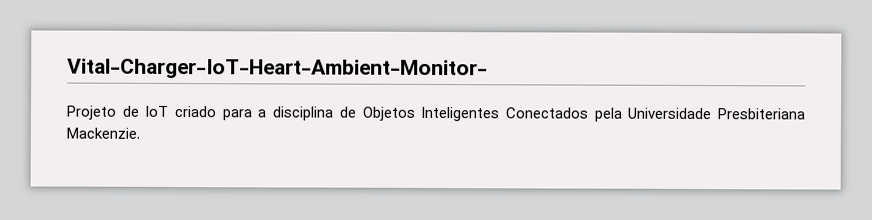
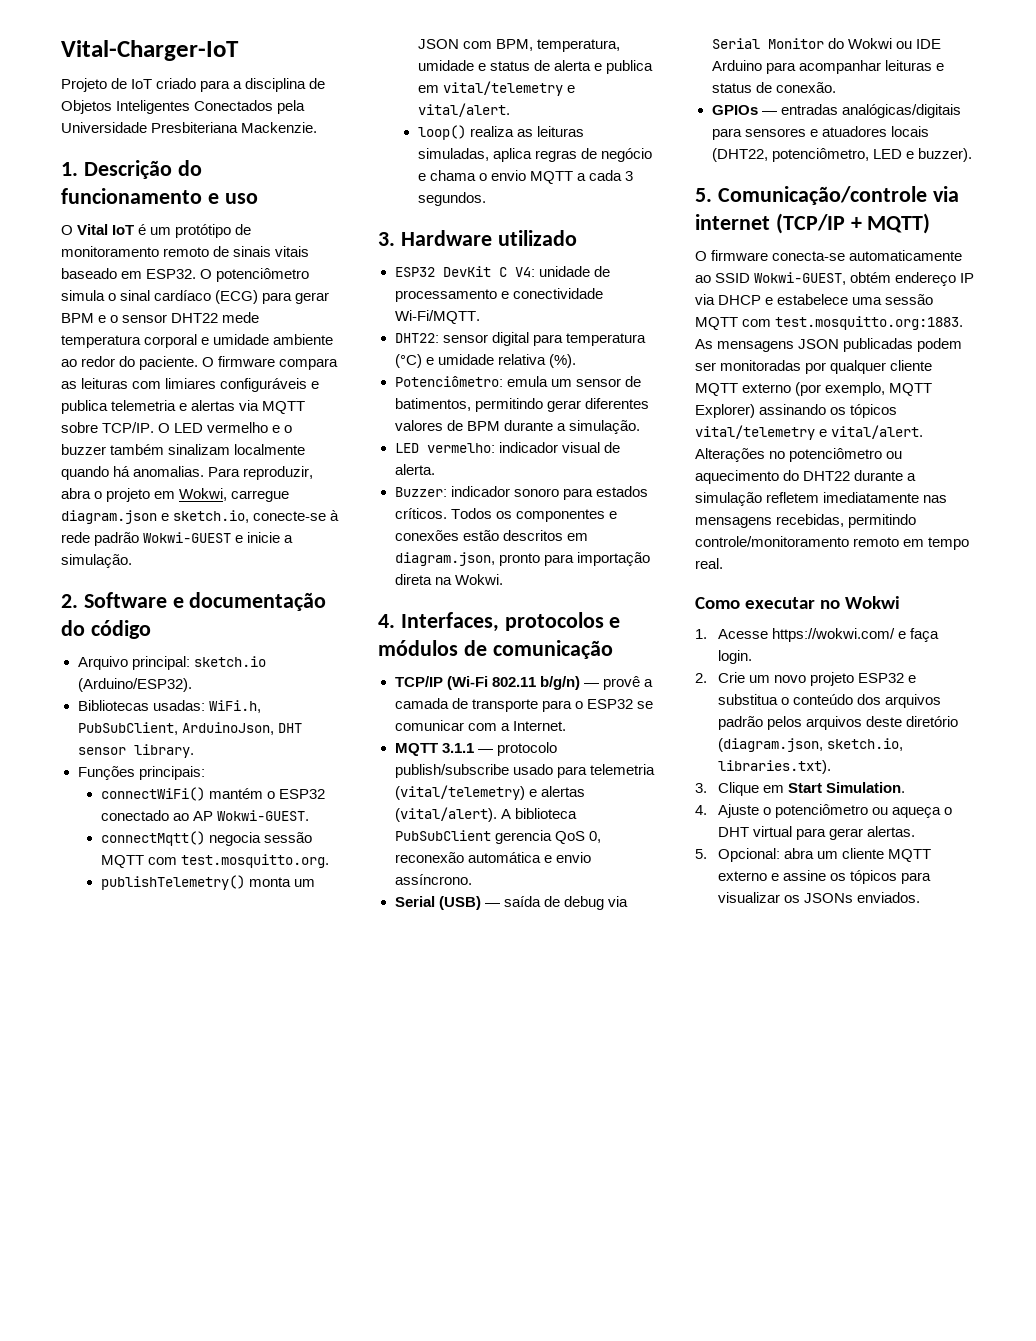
[67,58,488,80] Vital-Charger-IoT-Heart-Ambient-Monitor- -> [61,40,239,61] Vital-Charger-IoT
(140, 133) none -> [61,160,202,179] [61,188,258,204] [61,224,252,238] [61,246,310,257] [61,268,310,282] [61,290,330,304] [61,312,260,323] [61,334,334,348] [61,356,339,370] [61,378,320,392] [61,400,306,414] [61,422,293,433] [61,444,306,455] [61,466,314,480] [61,488,290,502] [61,510,340,524] [61,532,294,546] [61,554,132,568] [61,592,327,611] [61,620,151,639] [77,656,266,670] [77,678,192,692] [77,700,261,713] [77,722,302,735] [77,744,194,758] [77,766,205,780] [100,787,325,801] [100,810,309,821] [100,831,312,846] [100,854,329,868] [100,875,315,890] [417,39,620,52] [417,60,653,74] [417,81,575,96] [417,103,510,117] [417,125,584,140] [417,148,652,162] [417,170,634,184] [417,192,486,206] [378,230,577,246] [394,266,610,277] [394,288,603,302] [394,310,480,324] [394,332,646,346] [394,354,576,368] [394,376,641,387] [394,398,649,412] [394,420,640,434] [394,442,620,453] [394,464,435,475] [394,486,648,500] [394,508,617,522] [394,530,588,541] [394,552,650,566] [394,574,503,585] [378,612,621,632] [378,640,613,659] [394,676,653,690] [394,698,653,712] [394,720,566,731] [394,742,557,756] [394,764,655,778] [394,785,585,800] [394,807,577,822] [394,830,601,844] [394,852,591,863] [394,874,472,885] [394,896,628,910] [711,38,941,49] [711,60,944,74] [711,82,836,93] [711,104,961,118] [711,126,929,140] [711,148,972,162] [695,186,959,205] [695,213,931,234] [695,250,963,261] [695,272,975,286] [695,294,934,305] [695,316,964,330] [695,338,963,352] [695,360,933,374] [695,382,933,396] [695,404,898,418] [695,425,924,440] [695,448,903,462] [695,470,917,484] [695,492,948,506] [695,514,917,528] [695,536,970,550] [695,558,723,569] [695,596,900,609] [695,628,940,642] [718,650,753,664] [695,672,917,686] [718,694,942,708] [718,716,959,730] [718,738,904,752] [718,760,832,774] [695,782,906,796] [695,804,953,818] [718,826,916,840] [695,848,932,862] [718,870,932,884] [718,892,921,903] // 1. Descrição do funcionamento e uso // O Vital IoT é um protótipo de monitoramento remoto de sinais vitais baseado em ESP32. O potenciômetro simula o sinal cardíaco (ECG) para gerar BPM e o sensor DHT22 mede temperatura corporal e umidade ambiente ao redor do paciente. O firmware compara as leituras com limiares configuráveis e publica telemetria e alertas via MQTT sobre TCP/IP. O LED vermelho e o buzzer também sinalizam localmente quando há anomalias. Para reproduzir, abra o projeto em Wokwi, carregue diagram.json e sketch.io, conecte-se à rede padrão Wokwi-GUEST e inicie a simulação. // 2. Software e documentação do código // Arquivo principal: sketch.io (Arduino/ESP32). // Bibliotecas usadas: WiFi.h, PubSubClient, ArduinoJson, DHT sensor library. // Funções principais: // connectWiFi() mantém o ESP32 conectado ao AP Wokwi-GUEST. // connectMqtt() negocia sessão MQTT com test.mosquitto.org. // publishTelemetry() monta um JSON com BPM, temperatura, umidade e status de alerta e publica em vital/telemetry e vital/alert. // loop() realiza as leituras simuladas, aplica regras de negócio e chama o envio MQTT a cada 3 segundos. // 3. Hardware utilizado // ESP32 DevKit C V4: unidade de processamento e conectividade Wi-Fi/MQTT. // DHT22: sensor digital para temperatura (°C) e umidade relativa (%). // Potenciômetro: emula um sensor de batimentos, permitindo gerar diferentes valores de BPM durante a simulação. // LED vermelho: indicador visual de alerta. // Buzzer: indicador sonoro para estados críticos. Todos os componentes e conexões estão descritos em diagram.json, pronto para importação direta na Wokwi. // 4. Interfaces, protocolos e módulos de comunicação // TCP/IP (Wi-Fi 802.11 b/g/n) — provê a camada de transporte para o ESP32 se comunicar com a Internet. // MQTT 3.1.1 — protocolo publish/subscribe usado para telemetria (vital/telemetry) e alertas (vital/alert). A biblioteca PubSubClient gerencia QoS 0, reconexão automática e envio assíncrono. // Serial (USB) — saída de debug via Serial Monitor do Wokwi ou IDE Arduino para acompanhar leituras e status de conexão. // GPIOs — entradas analógicas/digitais para sensores e atuadores locais (DHT22, potenciômetro, LED e buzzer). // 5. Comunicação/controle via internet (TCP/IP + MQTT) // O firmware conecta-se automaticamente ao SSID Wokwi-GUEST, obtém endereço IP via DHCP e estabelece uma sessão MQTT com test.mosquitto.org:1883. As mensagens JSON publicadas podem ser monitoradas por qualquer cliente MQTT externo (por exemplo, MQTT Explorer) assinando os tópicos vital/telemetry e vital/alert. Alterações no potenciômetro ou aquecimento do DHT22 durante a simulação refletem imediatamente nas mensagens recebidas, permitindo controle/monitoramento remoto em tempo real. // Como executar no Wokwi // 1. Acesse https://wokwi.com/ e faça login. // 2. Crie um novo projeto ESP32 e substitua o conteúdo dos arquivos padrão pelos arquivos deste diretório (diagram.json, sketch.io, libraries.txt). // 3. Clique em Start Simulation. // 4. Ajuste o potenciômetro ou aqueça o DHT virtual para gerar alertas. // 5. Opcional: abra um cliente MQTT externo e assine os tópicos para visualizar os JSONs enviados.

